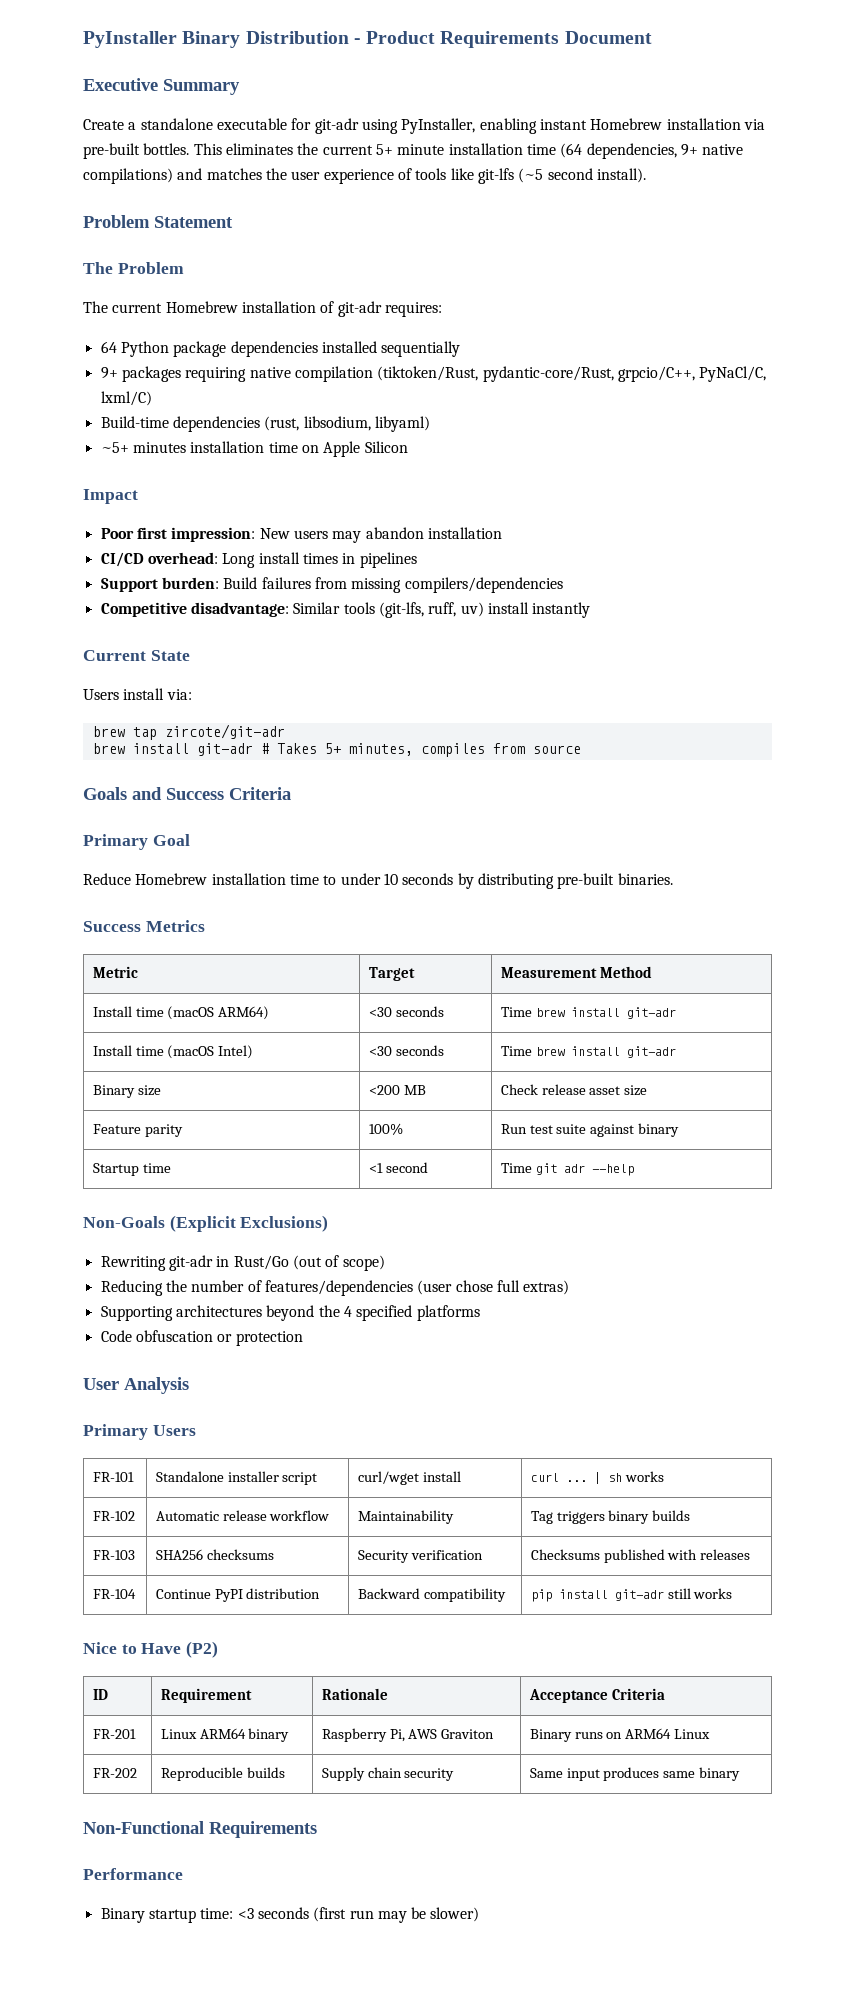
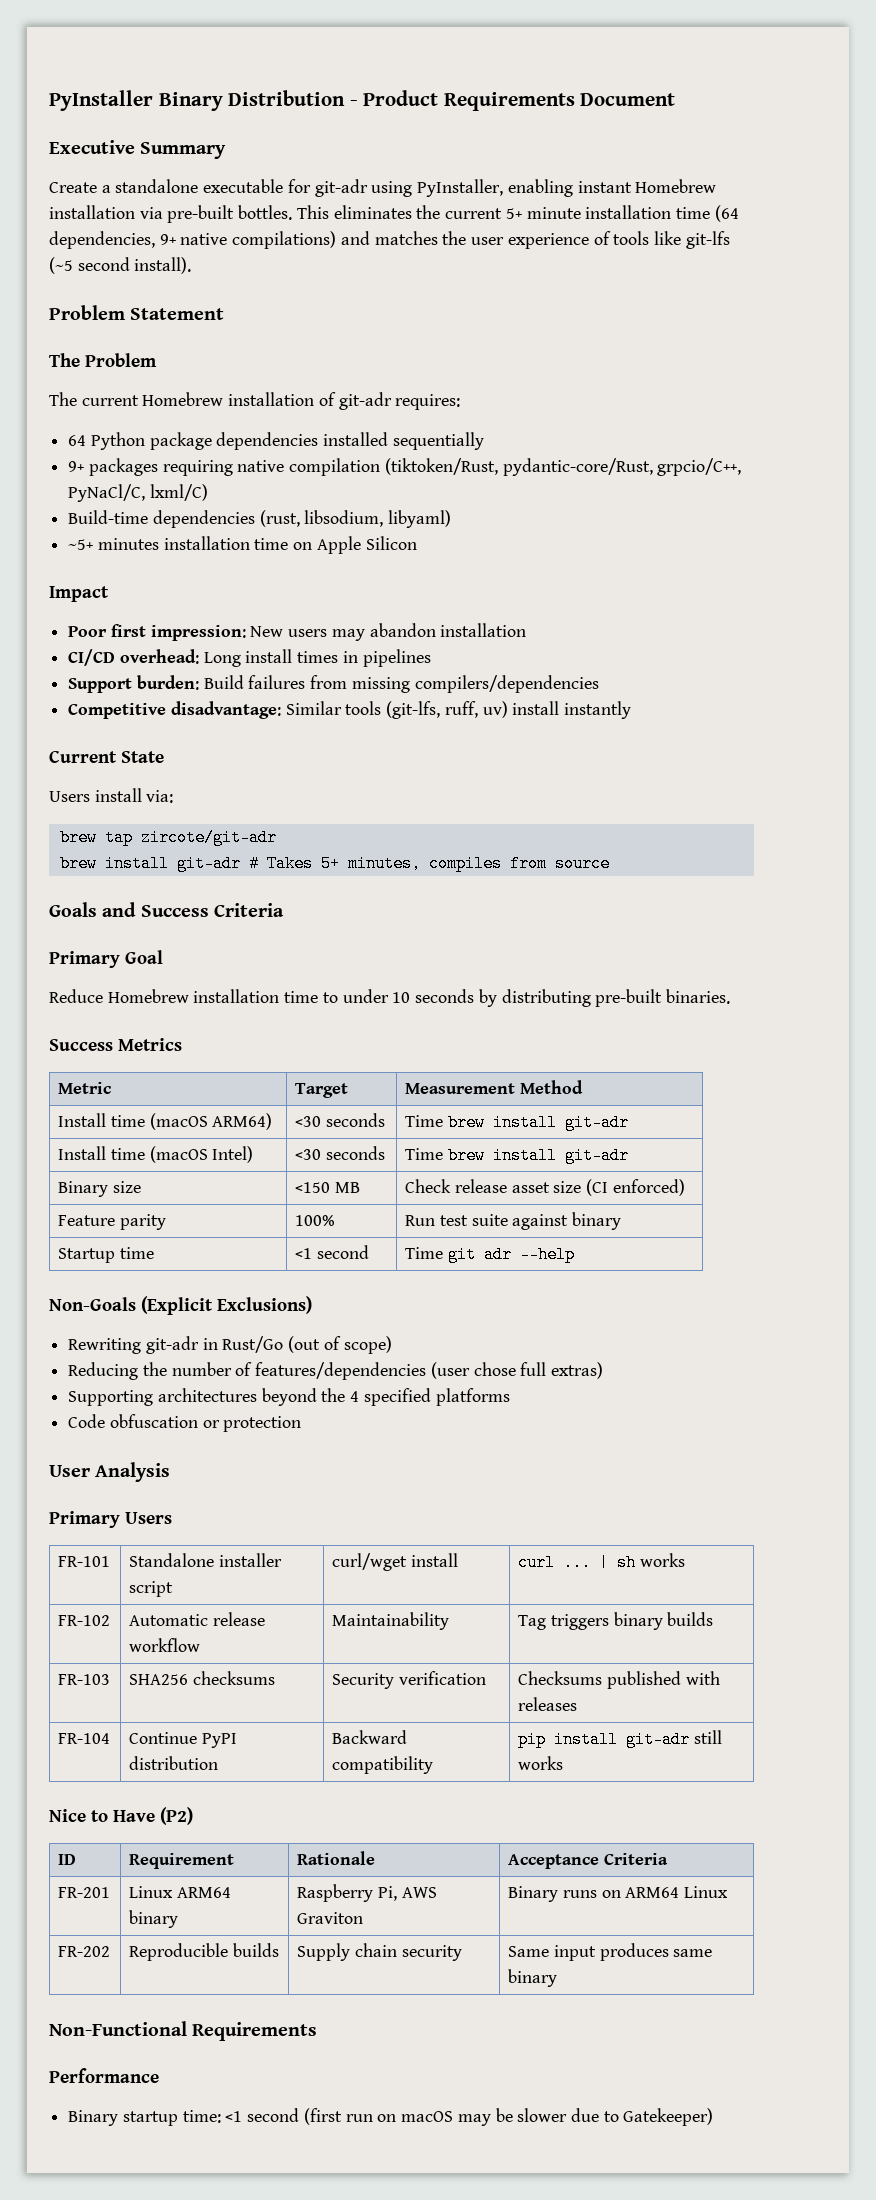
[368,1085,400,1095] <200 -> [295,1182,331,1193] <150
(648, 1090) none -> [585,1179,685,1196] (CI enforced)
[237,1907,480,1923] <3 seconds (first run may be slower) -> [225,2108,714,2126] <1 second (first run on macOS may be slower due to Gatekeeper)

